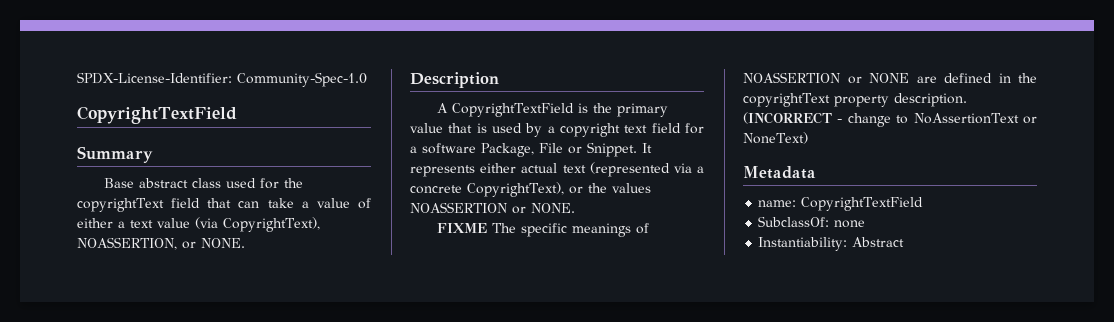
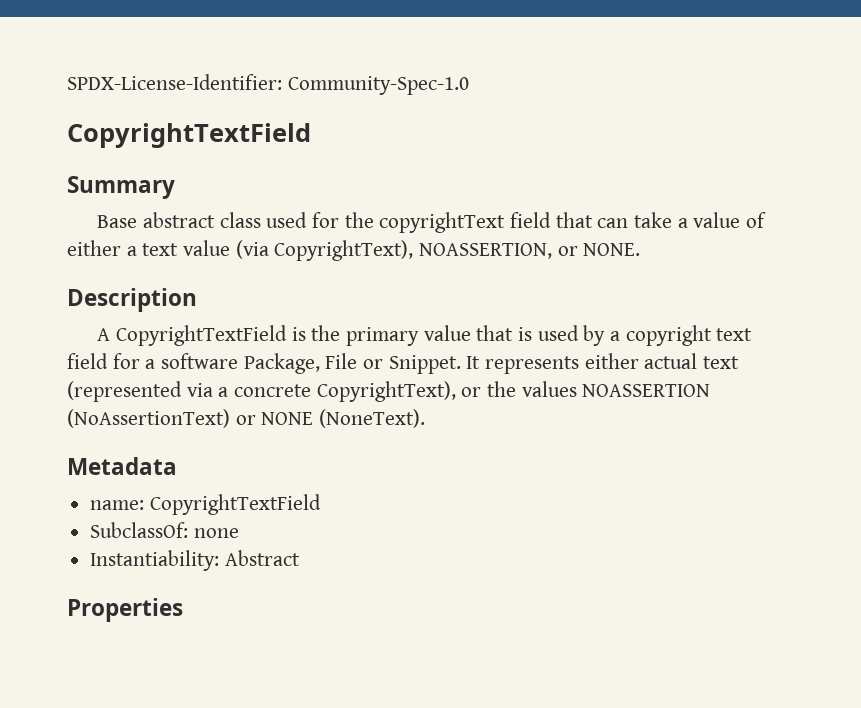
[512,203,575,214] [436,223,649,237] [743,72,1037,84] [743,93,967,107] [743,112,1037,127] [743,132,808,144] or NONE. // FIXME The specific meanings of NOASSERTION or NONE are defined in the copyrightText property description. (INCORRECT - change to NoAssertionText or NoneText) -> [67,409,426,428] (NoAssertionText) or NONE (NoneText).
(905, 242) none -> [67,598,183,622] // Properties

